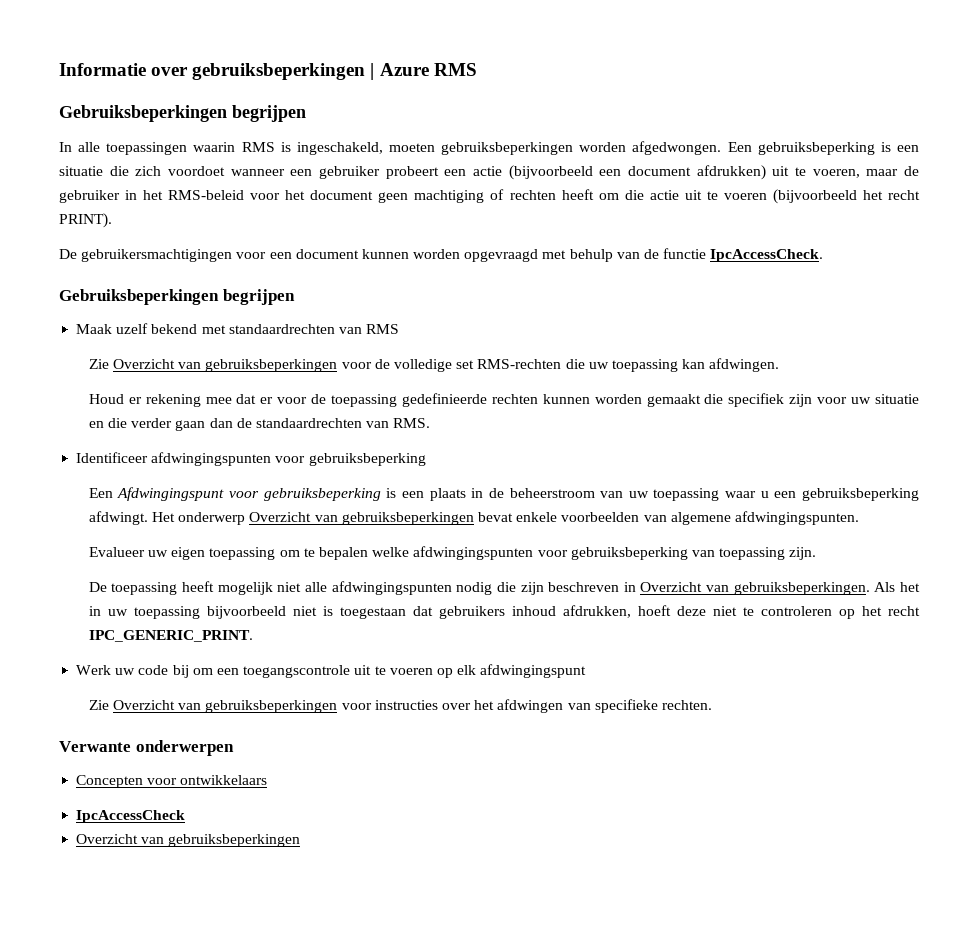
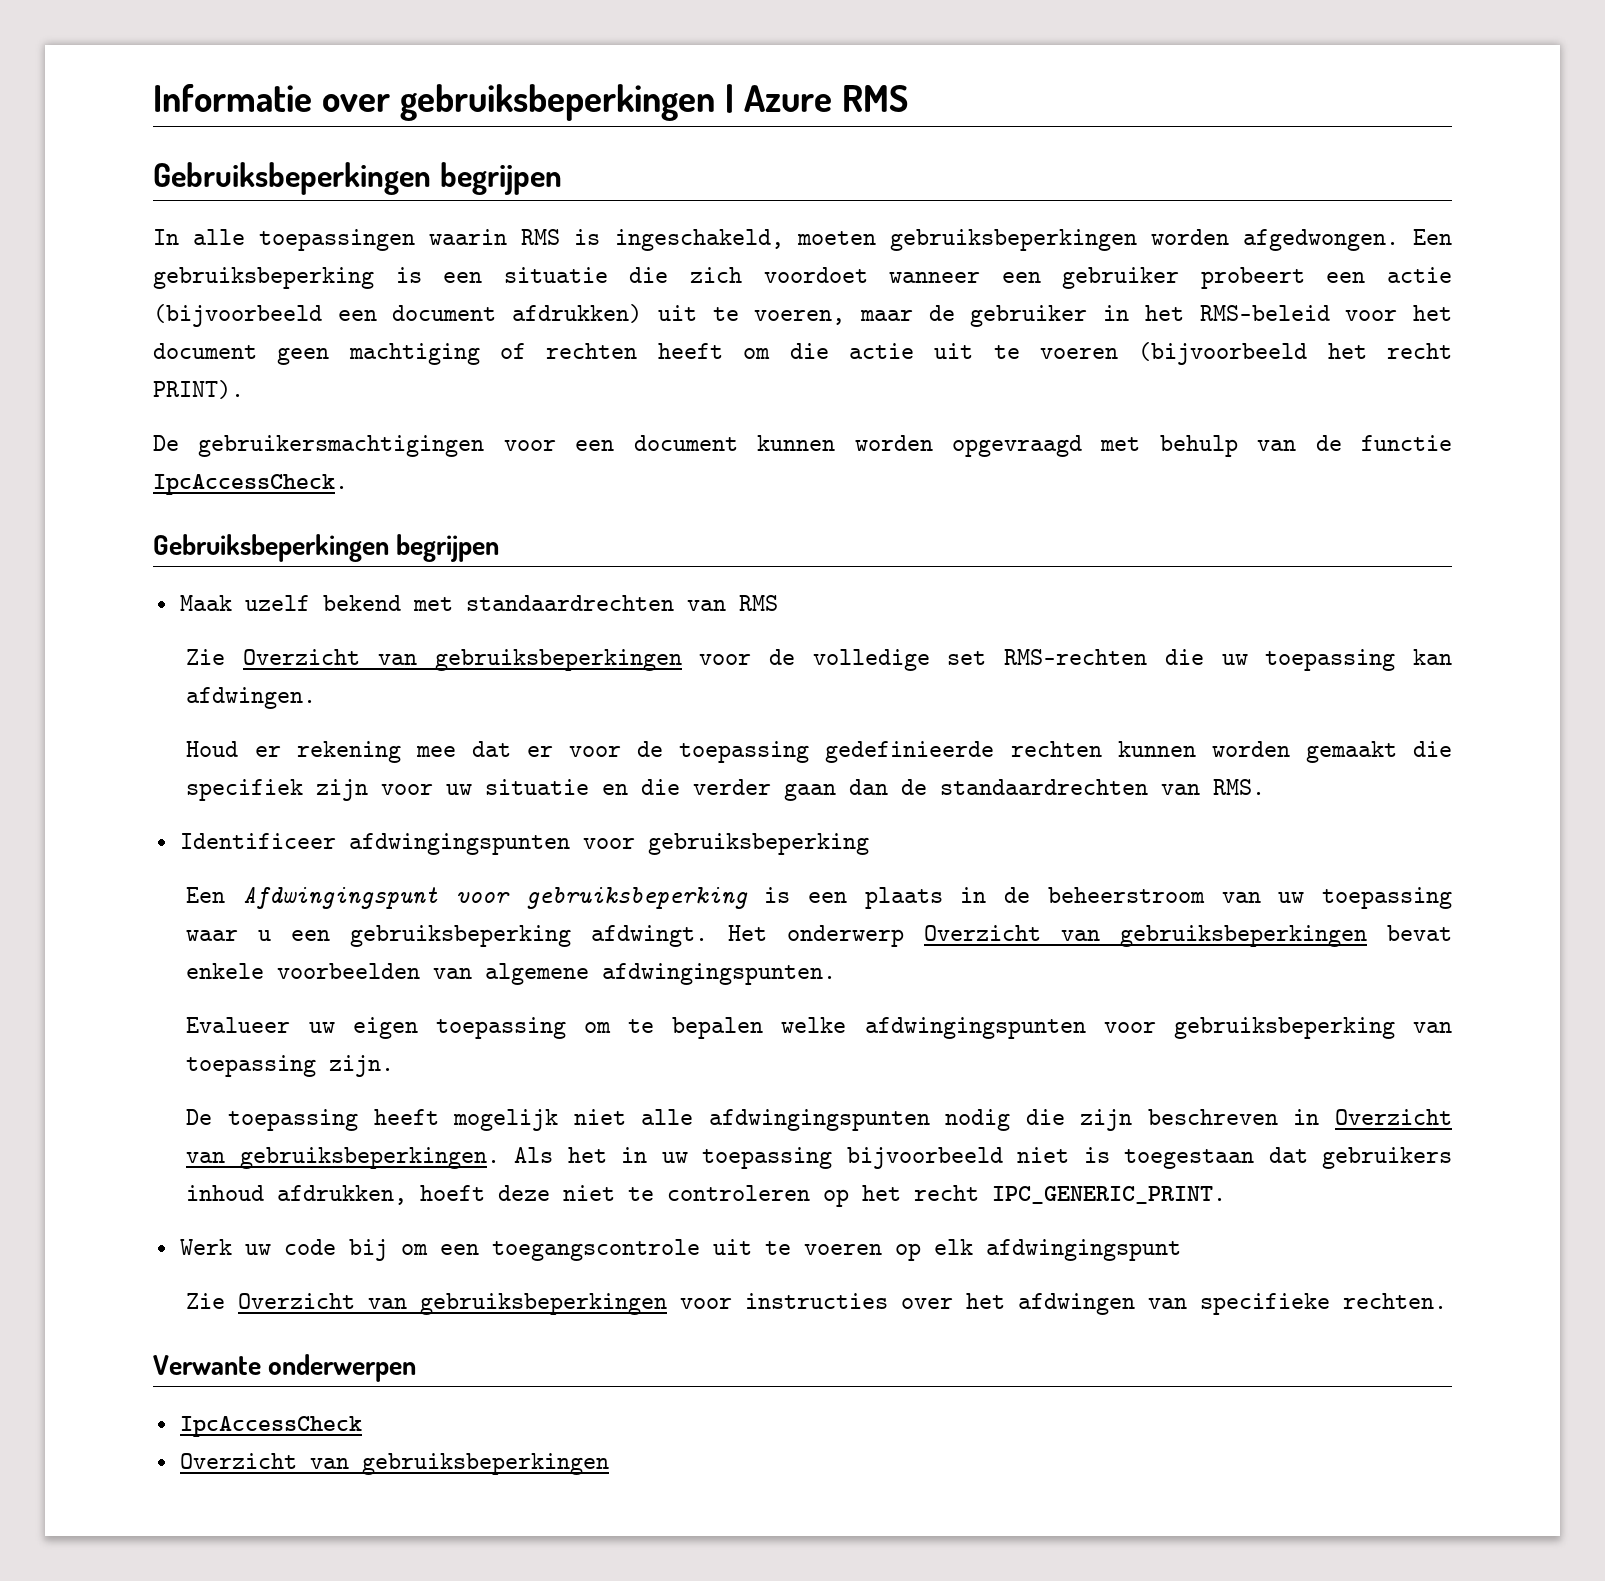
[76,775,268,788] // Concepten voor ontwikkelaars -> (417, 1368) none

